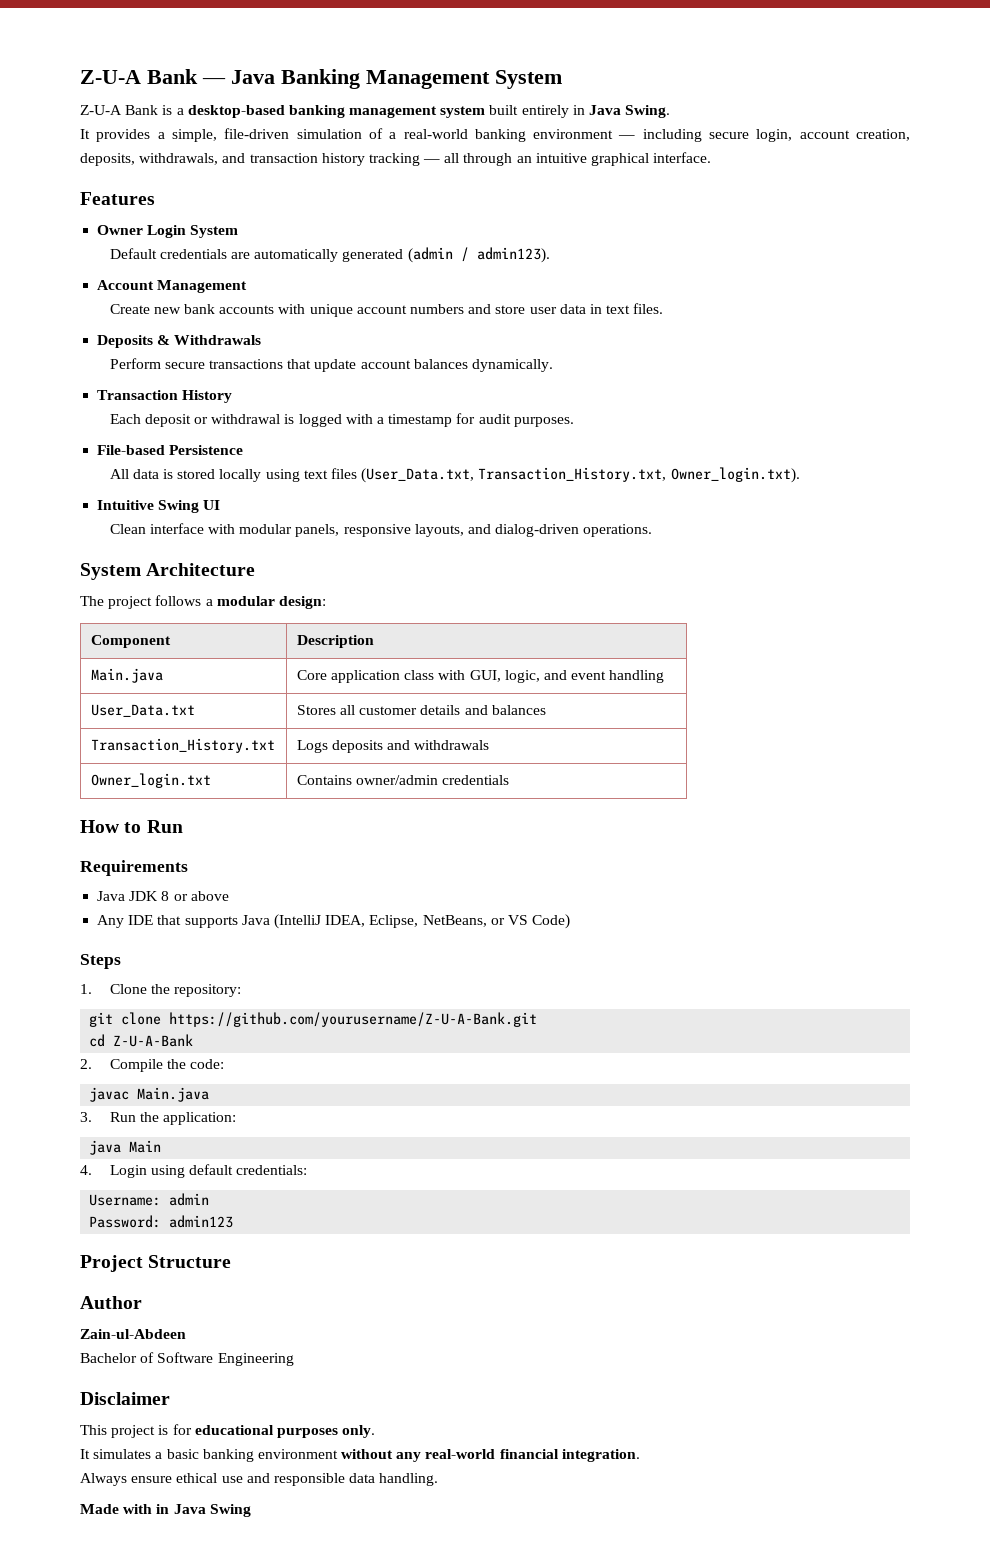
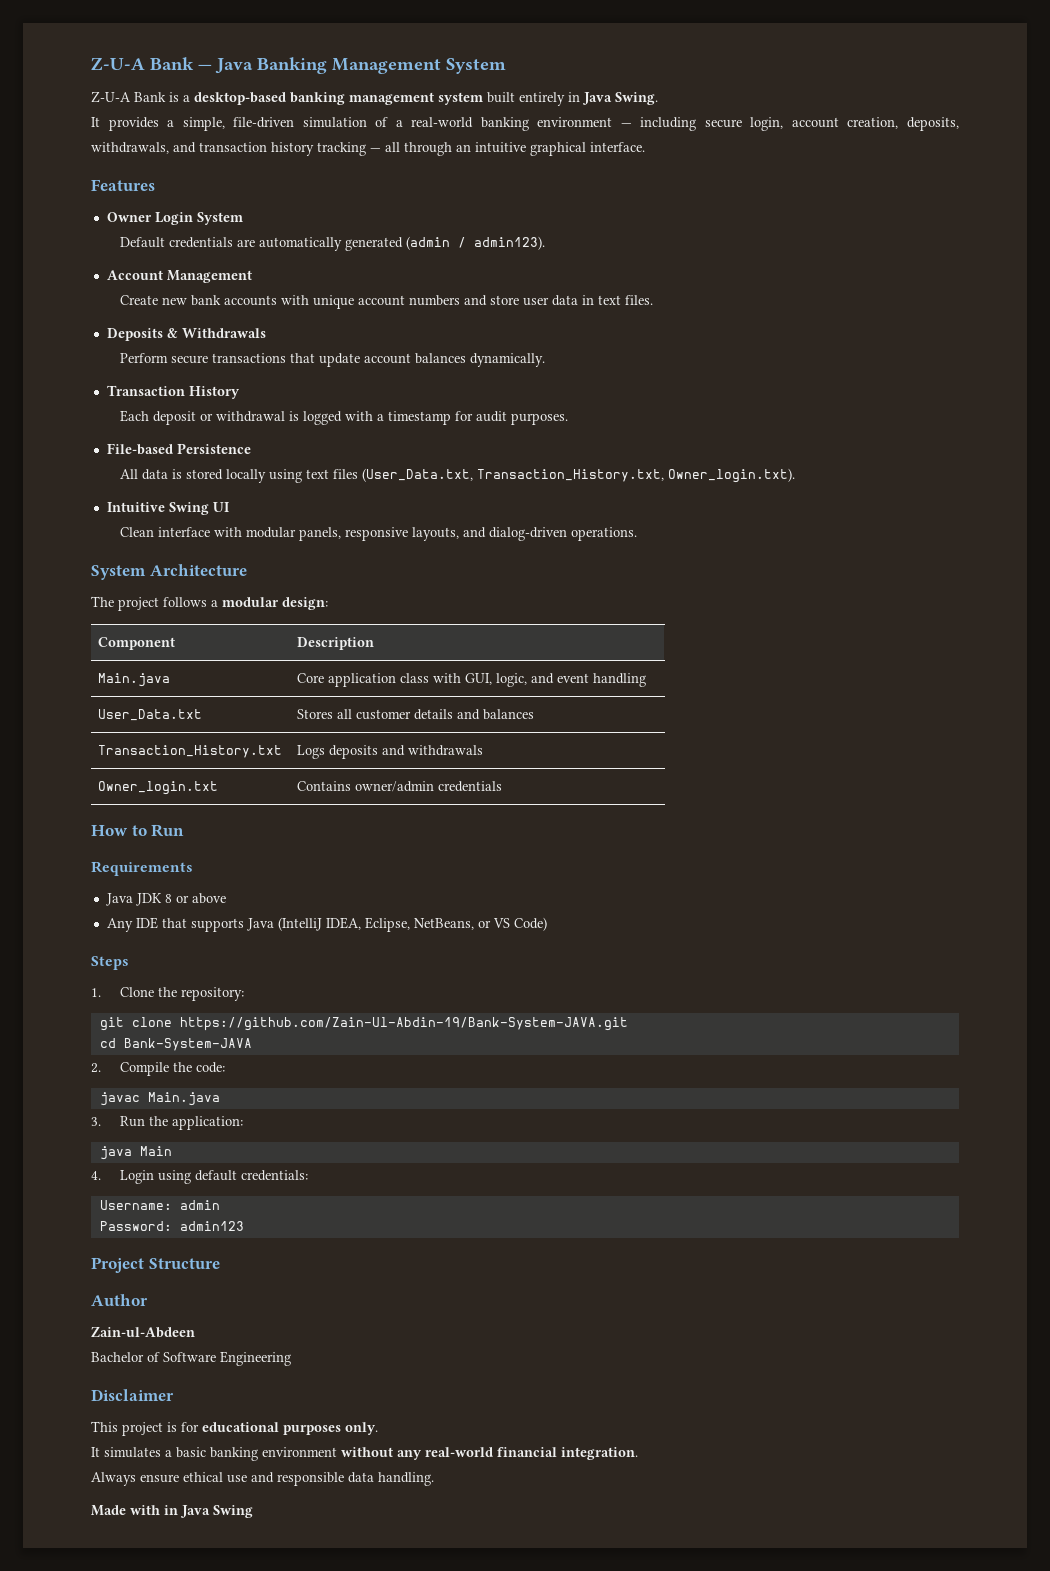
[169,1012,538,1027] https://github.com/yourusername/Z-U-A-Bank.git -> [179,1017,628,1031] https://github.com/Zain-Ul-Abdin-19/Bank-System-JAVA.git
[113,1034,194,1047] Z-U-A-Bank -> [123,1038,252,1051] Bank-System-JAVA

